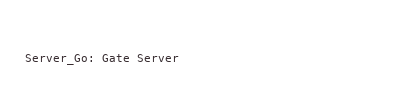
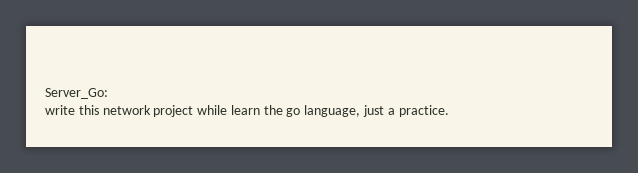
[102,54,179,62] Gate Server -> [45,105,449,117] // write this network project while learn the go language, just a practice.

